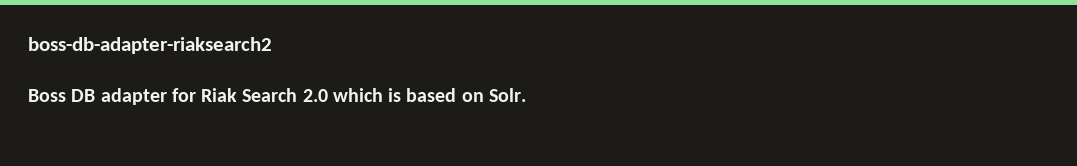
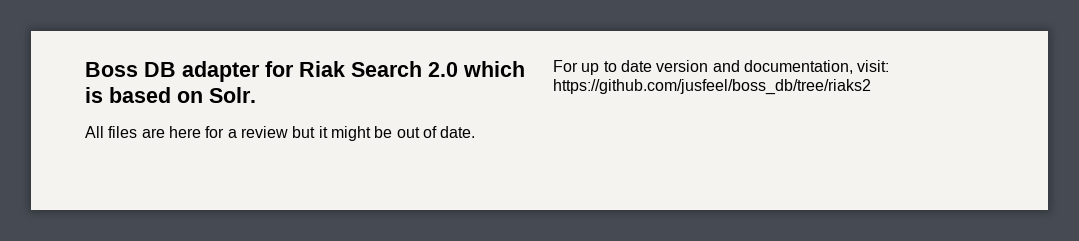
[28,37,272,54] boss-db-adapter-riaksearch2 // -> (85, 69) none
(526, 95) none -> [85,126,476,141] [553,60,890,75] [553,79,871,95] // All files are here for a review but it might be out of date. // For up to date version and documentation, visit: https://github.com/jusfeel/boss_db/tree/riaks2

